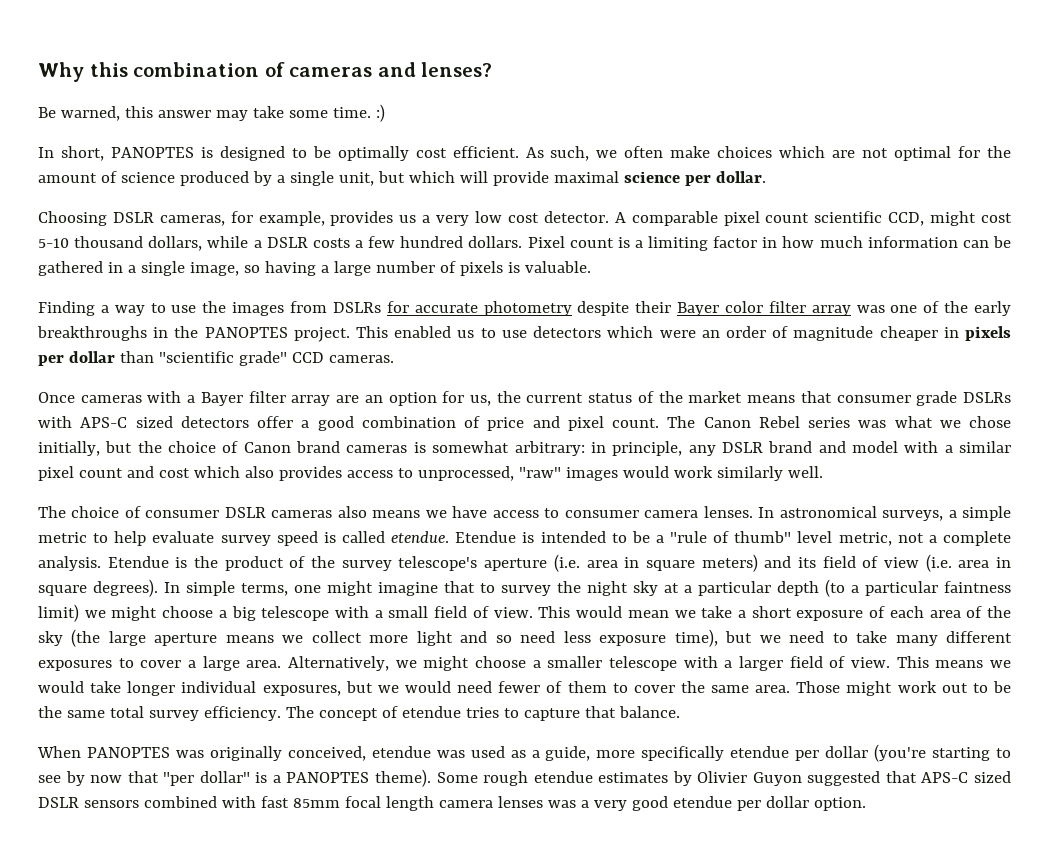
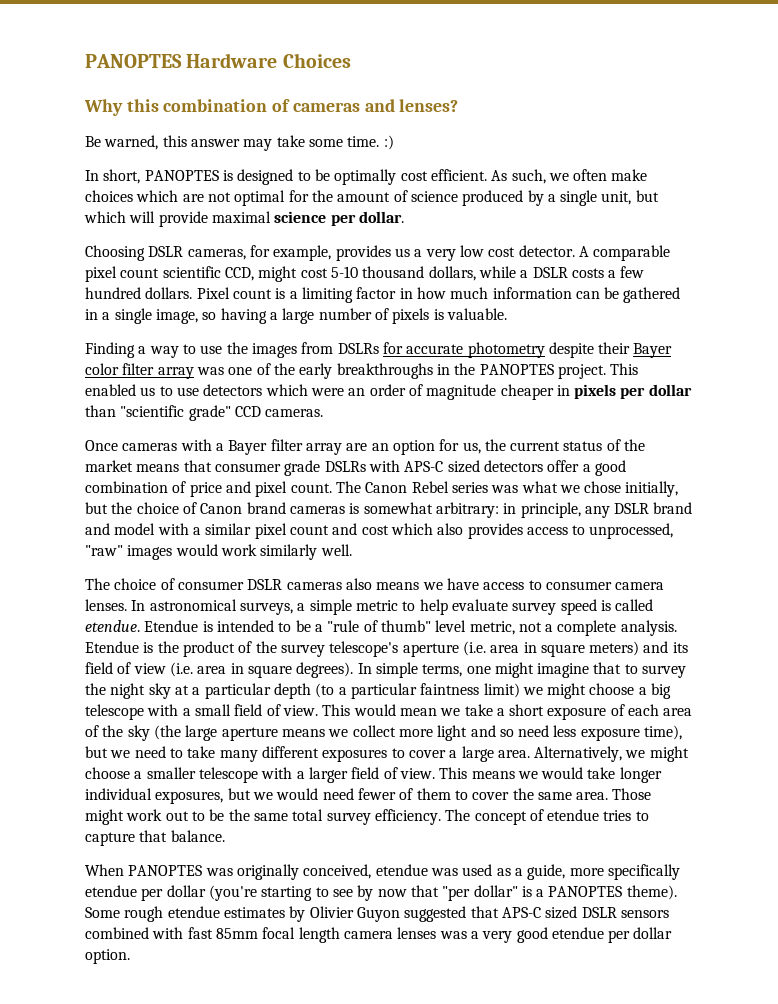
(38, 72) none -> [85,53,351,68] PANOPTES Hardware Choices //

